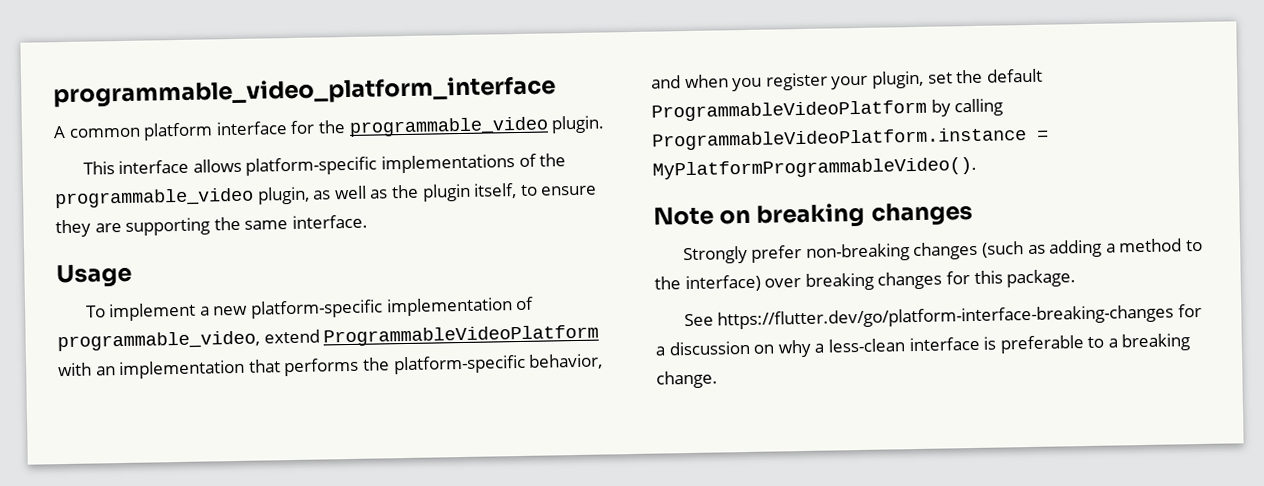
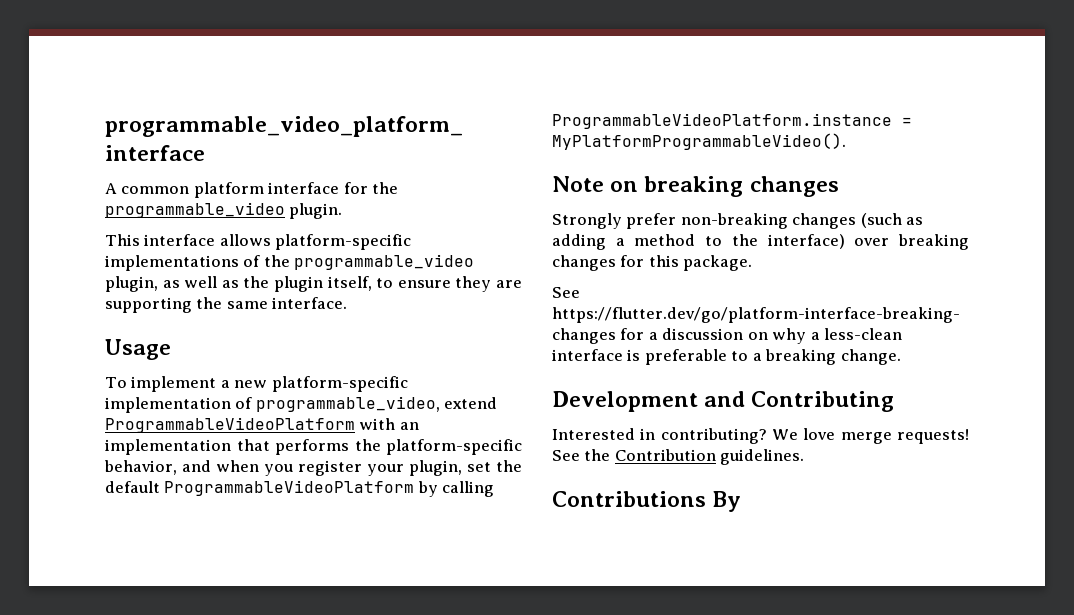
(718, 379) none -> [552,391,895,412] [552,428,969,444] [552,449,805,465] [552,491,742,512] // Development and Contributing // Interested in contributing? We love merge requests! See the Contribution guidelines. // Contributions By

